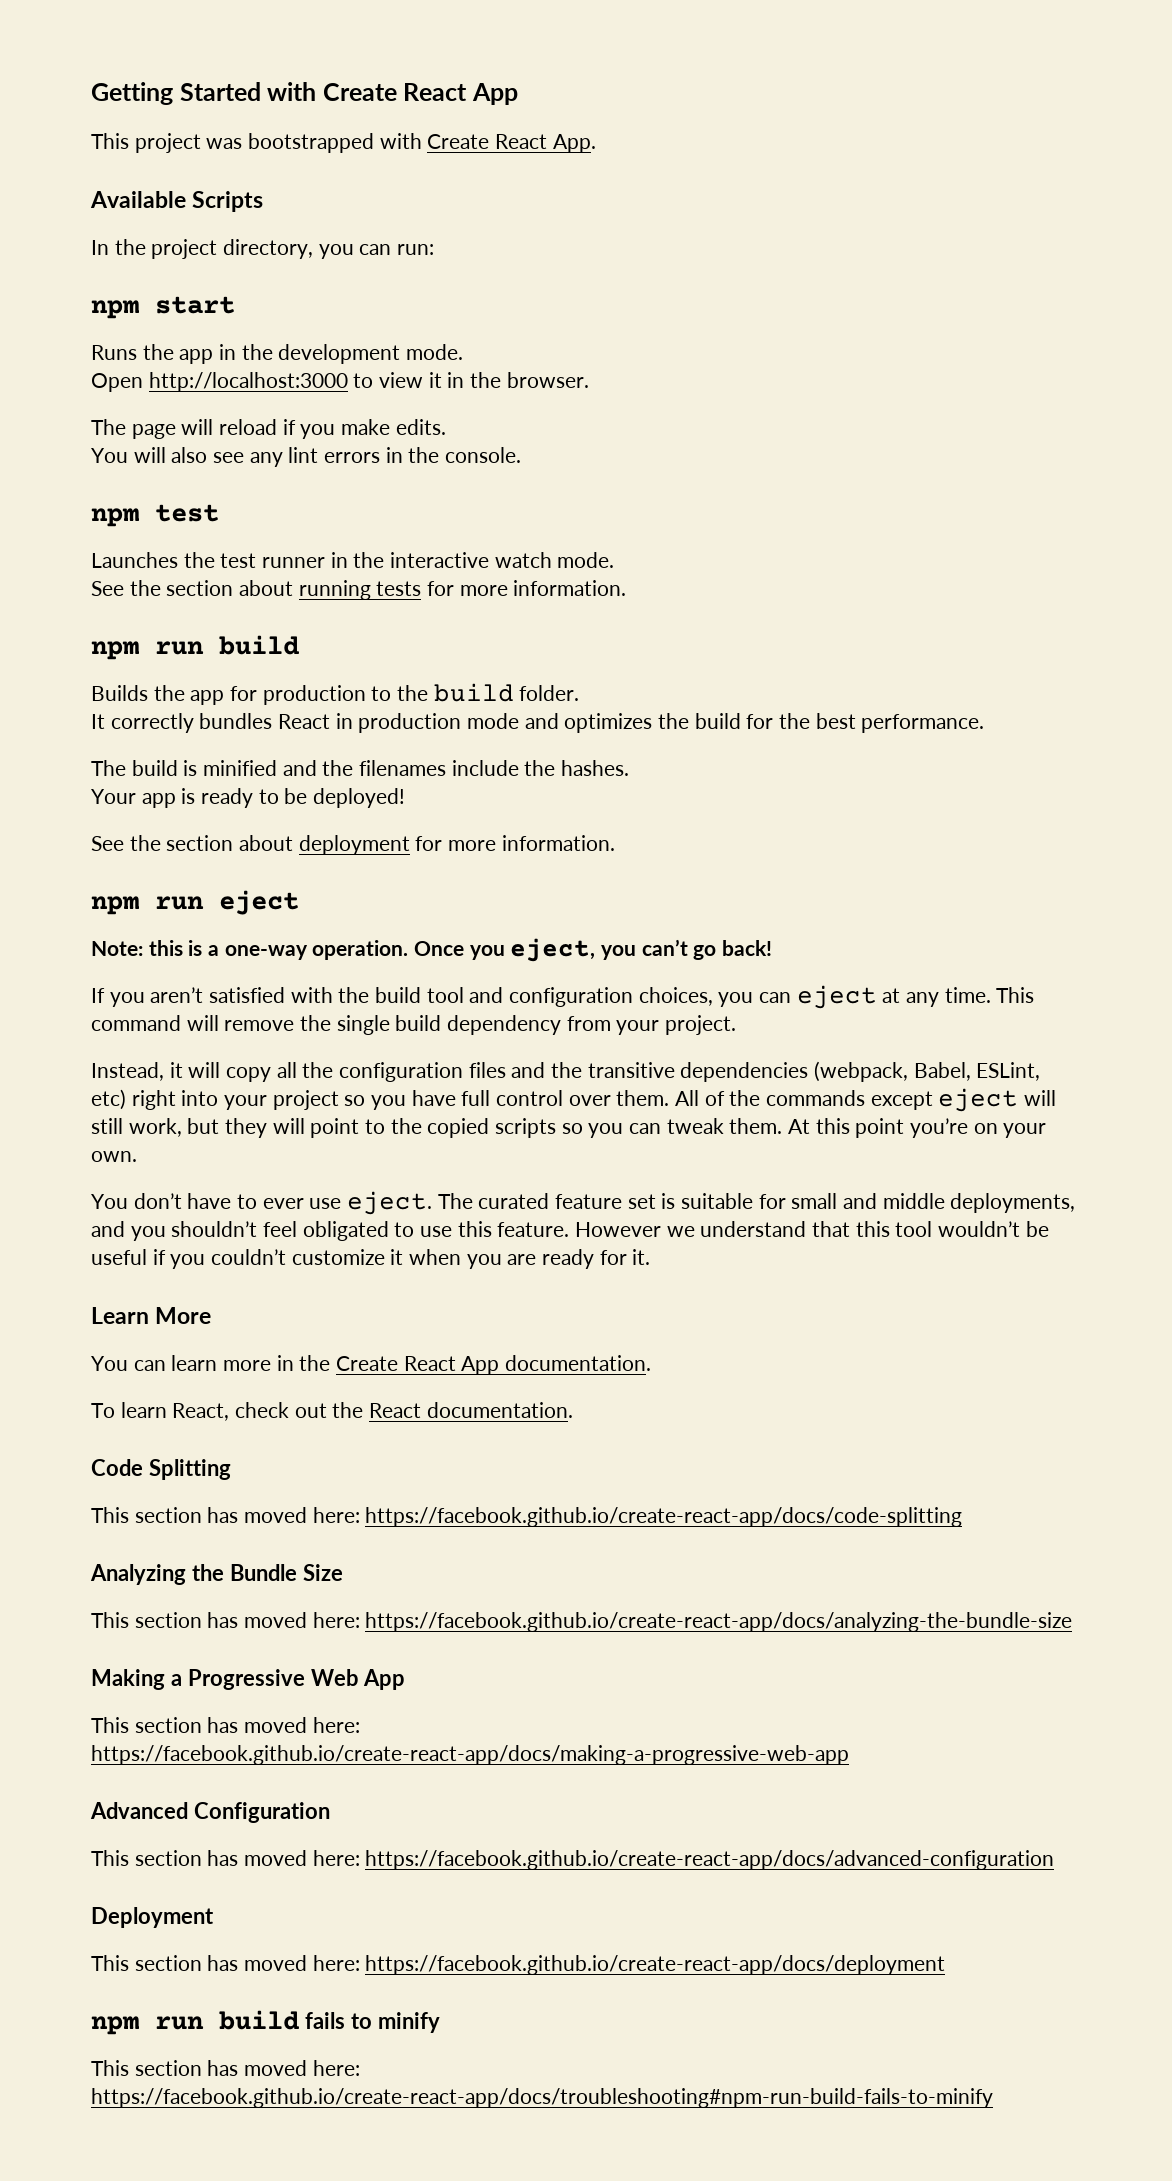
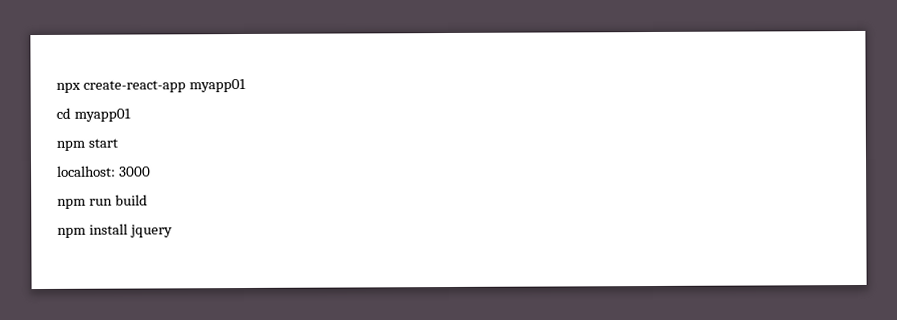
[91,82,519,105] [91,133,596,153] [90,191,264,212] [91,239,435,259] [91,296,235,319] [91,344,464,364] [91,372,589,392] [91,419,446,439] [91,447,522,467] [91,504,219,527] [91,552,615,568] [91,580,627,600] [91,635,299,660] [91,683,580,705] [91,713,985,733] [91,760,630,776] [91,788,406,808] [91,835,615,855] [91,890,299,915] [91,938,773,962] [91,985,1035,1009] [91,1015,737,1035] [91,1061,1041,1082] [91,1088,1057,1112] [91,1118,1047,1138] [91,1151,137,1162] [91,1191,1076,1215] [91,1221,1049,1241] [91,1249,651,1269] [91,1307,212,1324] [91,1355,652,1375] [91,1402,573,1421] [91,1459,231,1480] [91,1507,963,1527] [90,1564,343,1585] [91,1612,1073,1632] [91,1669,405,1690] [91,1717,360,1733] [91,1745,849,1765] [90,1802,330,1823] [91,1850,1055,1870] [91,1907,214,1928] [91,1955,946,1975] [91,2010,440,2035] [91,2060,360,2076] [91,2088,993,2108] Getting Started with Create React App // This project was bootstrapped with Create React App. // Available Scripts // In the project directory, you can run: // npm start // Runs the app in the development mode. // Open http://localhost:3000 to view it in the browser. // The page will reload if you make edits. // You will also see any lint errors in the console. // npm test // Launches the test runner in the interactive watch mode. // See the section about running tests for more information. // npm run build // Builds the app for production to the build folder. // It correctly bundles React in production mode and optimizes the build for the best performance. // The build is minified and the filenames include the hashes. // Your app is ready to be deployed! // See the section about deployment for more information. // npm run eject // Note: this is a one-way operation. Once you eject, you can’t go back! // If you aren’t satisfied with the build tool and configuration choices, you can eject at any time. This command will remove the single build dependency from your project. // Instead, it will copy all the configuration files and the transitive dependencies (webpack, Babel, ESLint, etc) right into your project so you have full control over them. All of the commands except eject will still work, but they will point to the copied scripts so you can tweak them. At this point you’re on your own. // You don’t have to ever use eject. The curated feature set is suitable for small and middle deployments, and you shouldn’t feel obligated to use this feature. However we understand that this tool wouldn’t be useful if you couldn’t customize it when you are ready for it. // Learn More // You can learn more in the Create React App documentation. // To learn React, check out the React documentation. // Code Splitting // This section has moved here: https://facebook.github.io/create-react-app/docs/code-splitting // Analyzing the Bundle Size // This section has moved here: https://facebook.github.io/create-react-app/docs/analyzing-the-bundle-size // Making a Progressive Web App // This section has moved here: https://facebook.github.io/create-react-app/docs/making-a-progressive-web-app // Advanced Configuration // This section has moved here: https://facebook.github.io/create-react-app/docs/advanced-configuration // Deployment // This section has moved here: https://facebook.github.io/create-react-app/docs/deployment // npm run build fails to minify // This section has moved here: https://facebook.github.io/create-react-app/docs/troubleshooting#npm-run-build-fails-to-minify -> [56,78,246,93] [56,107,131,122] [56,138,118,151] [57,165,151,177] [57,194,148,209] [57,223,173,238] npx create-react-app myapp01 // cd myapp01 // npm start // localhost: 3000 // npm run build // npm install jquery

